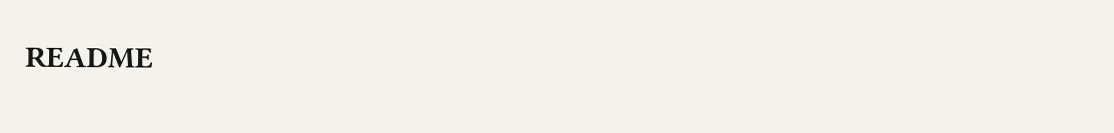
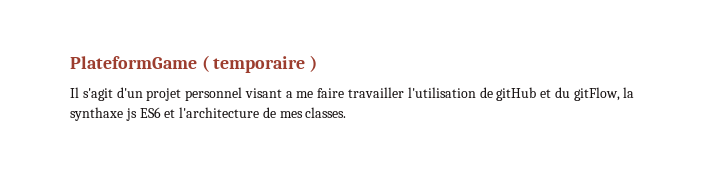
[24,46,154,69] README -> [70,55,318,73] [70,87,635,101] [70,107,347,121] PlateformGame ( temporaire ) // Il s'agit d'un projet personnel visant a me faire travailler l'utilisation de gitHub et du gitFlow, la synthaxe js ES6 et l'architecture de mes classes.

